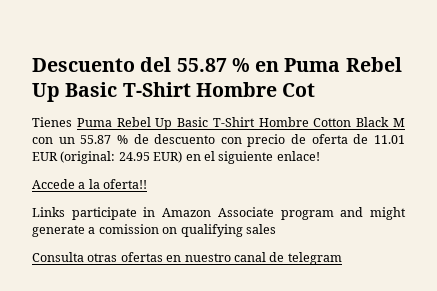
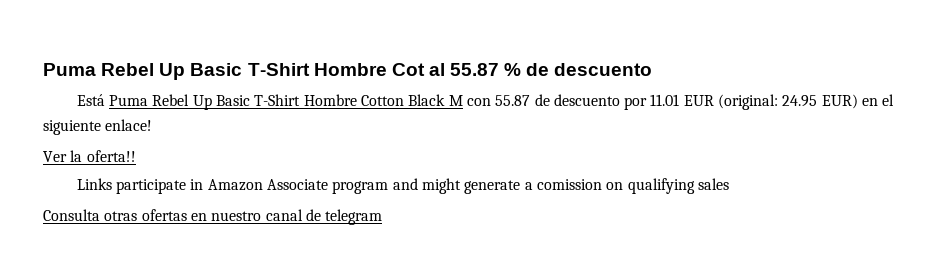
[32,57,280,72] Descuento del 55.87 % en -> (43, 69) none
[32,117,72,127] // Tienes -> [428,63,653,76] [76,94,105,106] al 55.87 % de descuento // Está
[58,134,369,147] un 55.87 % de descuento con precio de oferta de -> [495,94,648,110] 55.87 de descuento por
[32,179,86,189] Accede a -> [43,151,67,162] Ver

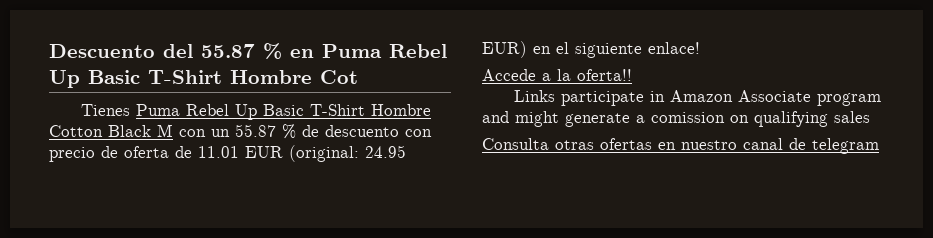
(43, 69) none -> [49,43,314,59] Descuento del 55.87 % en
[428,63,653,76] [76,94,105,106] al 55.87 % de descuento // Está -> [81,104,131,116] // Tienes
[495,94,648,110] 55.87 de descuento por -> [211,124,432,139] [49,146,192,162] un 55.87 % de descuento con precio de oferta de
[43,151,67,162] Ver -> [482,69,551,81] Accede a

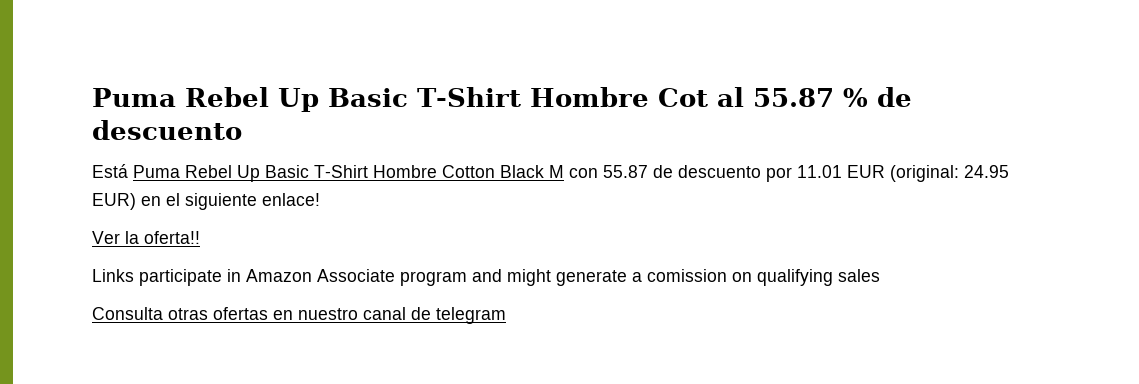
[49,43,314,59] Descuento del 55.87 % en -> (92, 97) none
[81,104,131,116] // Tienes -> [716,87,912,107] [92,120,242,140] [92,164,128,178] al 55.87 % de descuento // Está
[211,124,432,139] [49,146,192,162] un 55.87 % de descuento con precio de oferta de -> [603,165,792,182] 55.87 de descuento por
[482,69,551,81] Accede a -> [92,231,120,244] Ver

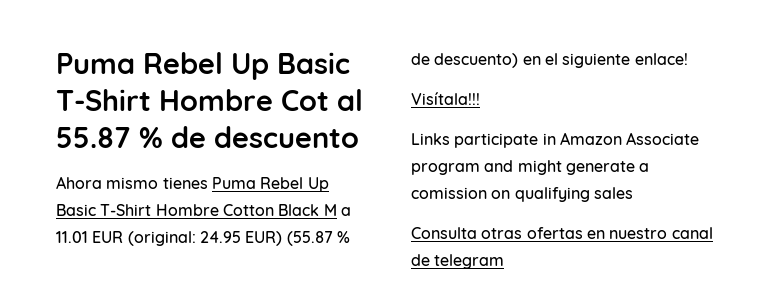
[92,164,128,178] Está -> [56,176,208,189] Ahora mismo tienes
[569,165,792,182] con 55.87 de descuento por -> [340,207,351,216] a
(136, 201) none -> [286,231,350,246] [411,53,519,68] (55.87 % de descuento)
[92,231,200,244] Ver la oferta!! -> [411,92,480,105] Visítala!!!

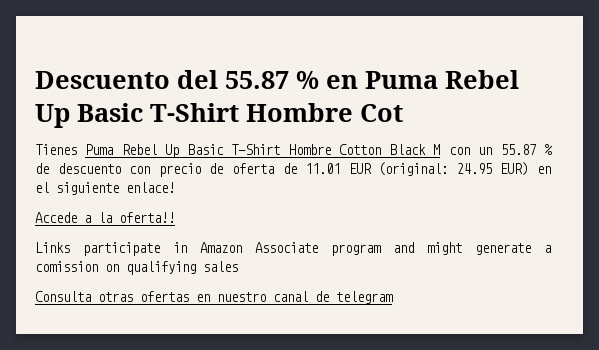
(56, 63) none -> [35,70,358,89] Descuento del 55.87 % en
[337,89,363,111] [56,126,359,148] [56,176,208,189] al 55.87 % de descuento // Ahora mismo tienes -> [35,144,77,155] // Tienes
[340,207,351,216] a -> [448,144,553,155] [35,163,297,177] con un 55.87 % de descuento con precio de oferta de
[286,231,350,246] [411,53,519,68] (55.87 % de descuento) -> (529, 169) none
[411,92,480,105] Visítala!!! -> [35,212,175,223] Accede a la oferta!!

